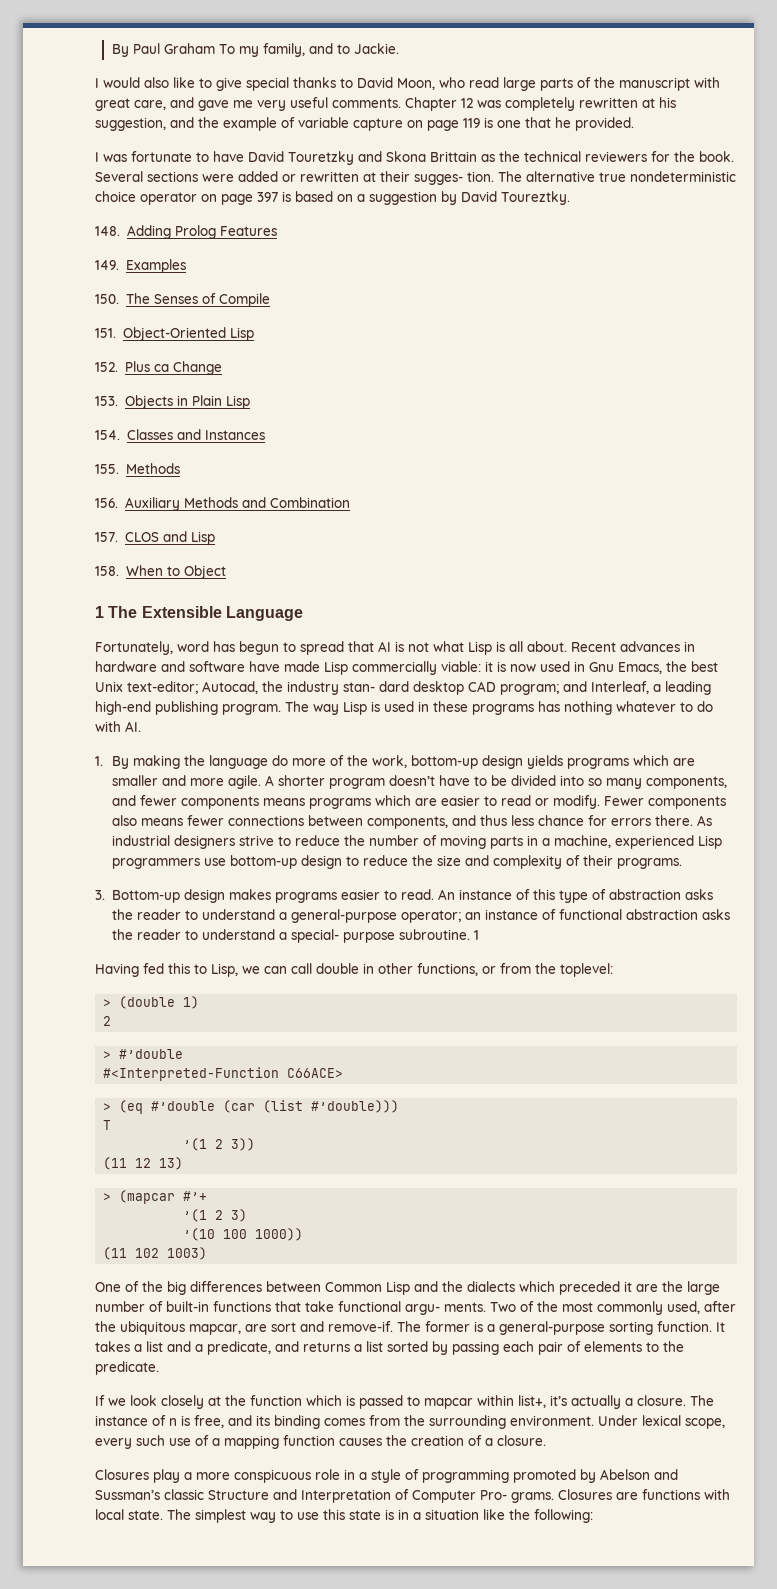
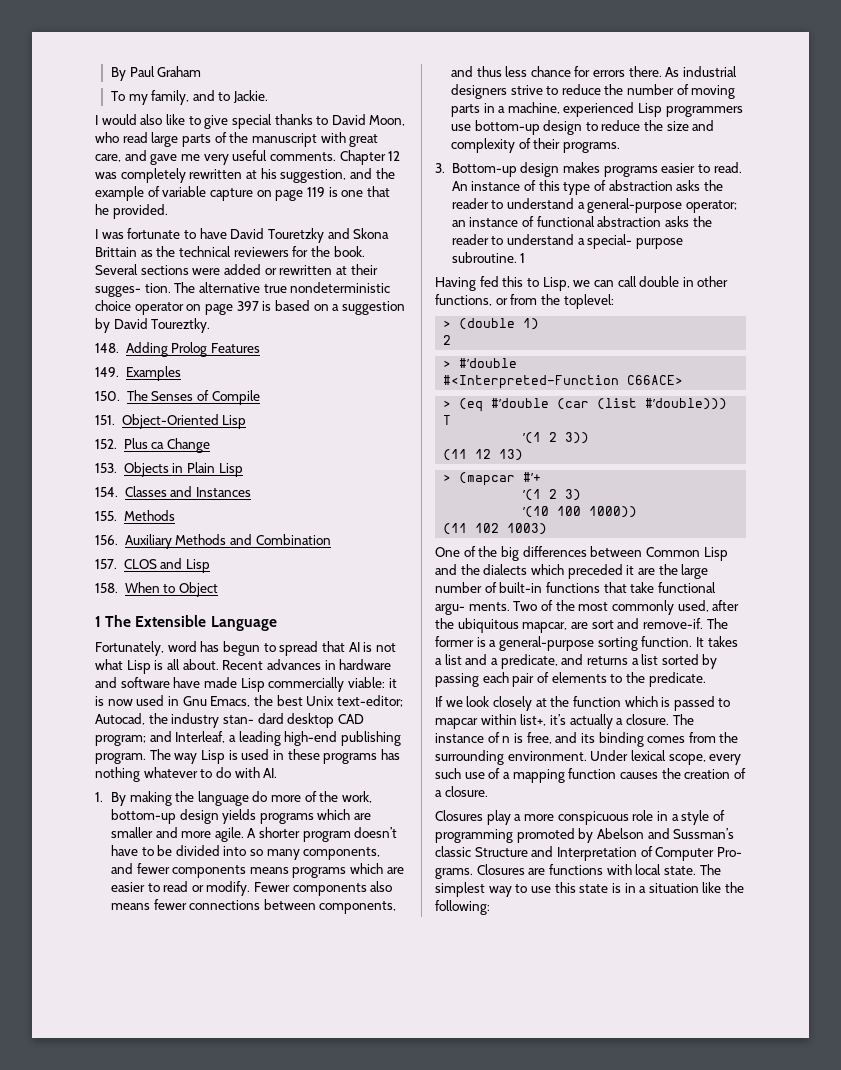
(215, 48) none -> (202, 71) //

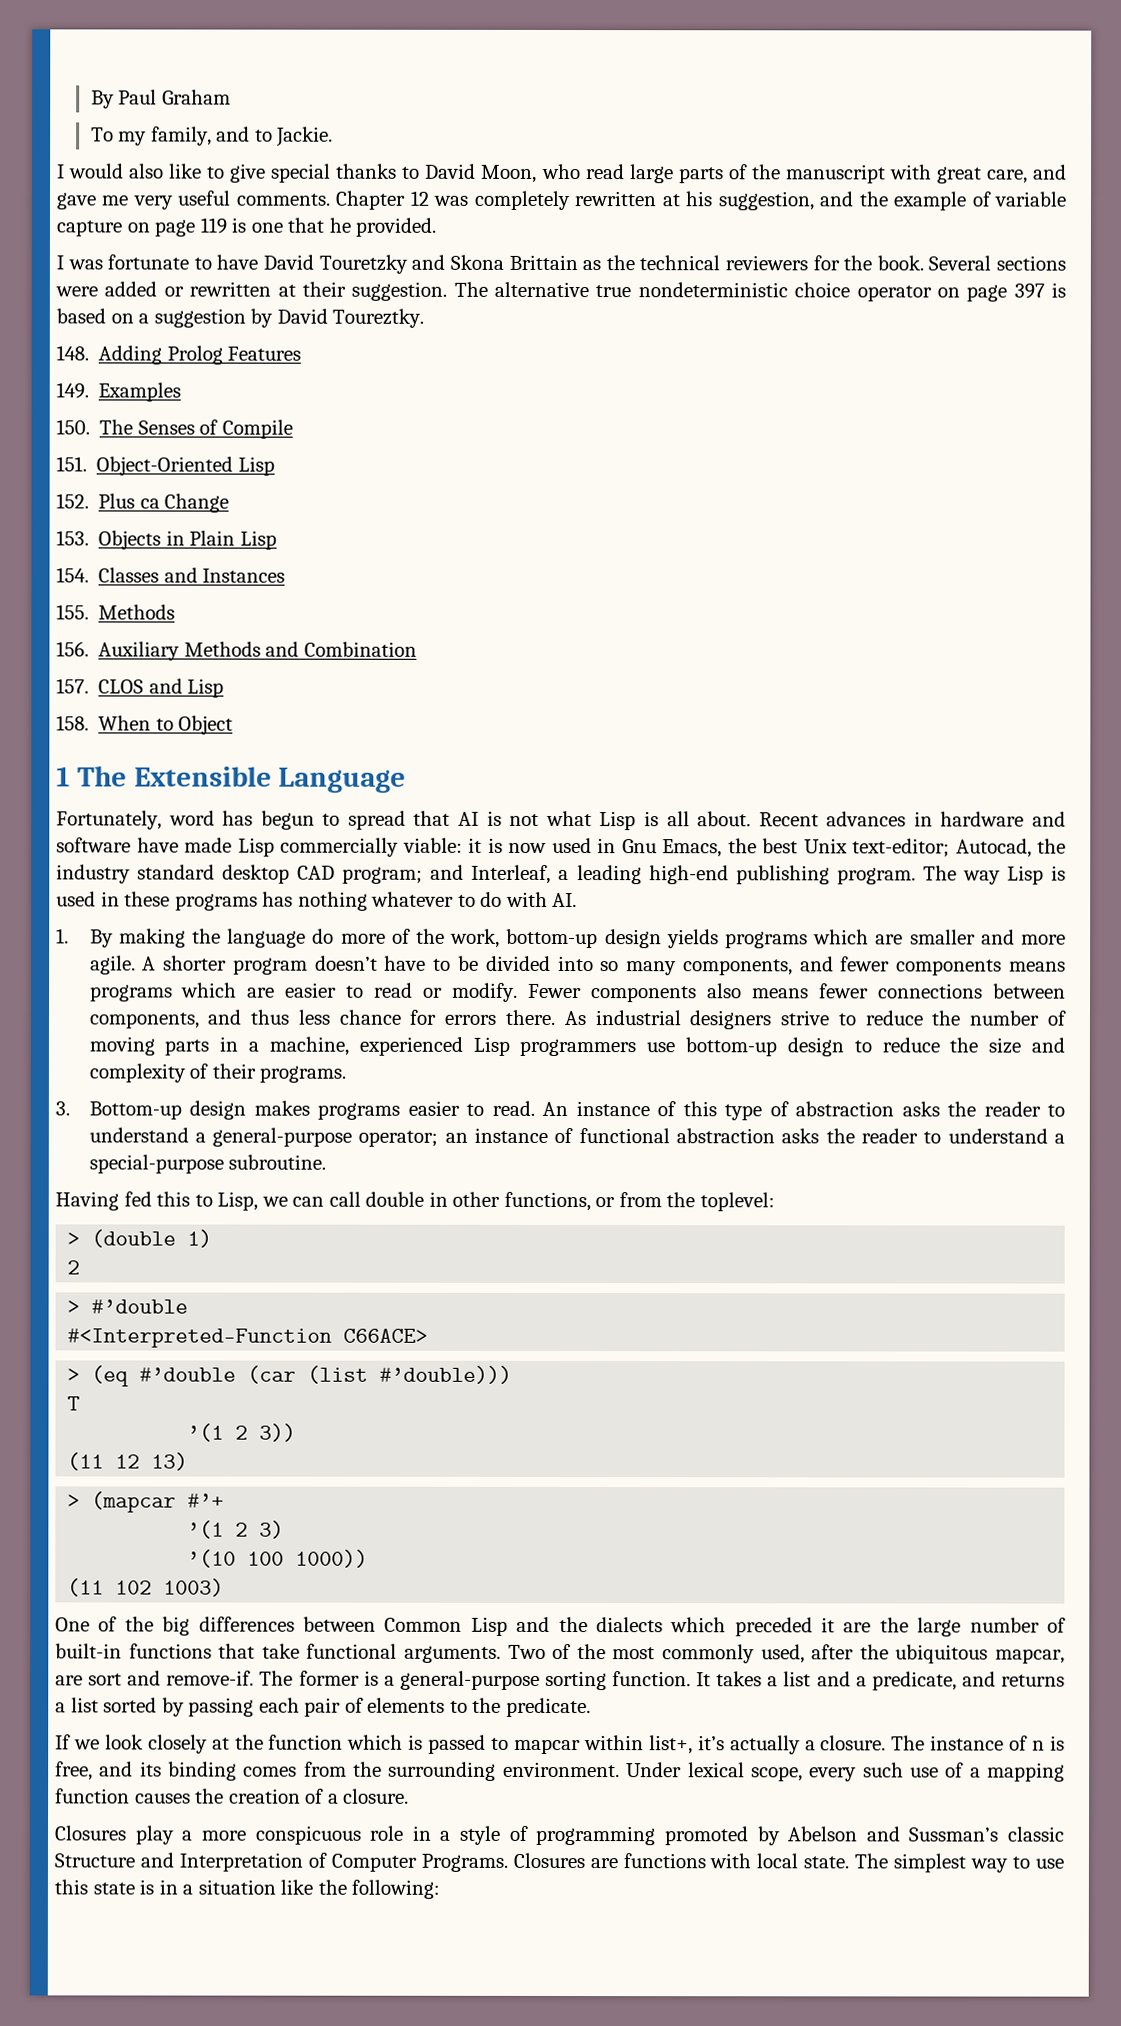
[95,283,171,297] sugges- tion. -> [351,281,448,301] suggestion.
[222,713,284,724] stan- dard -> [137,864,216,880] standard
[587,234,683,249] special- purpose -> [88,1154,224,1174] special-purpose
[520,253,526,263] 1 -> (327, 1162) none
[435,602,510,615] argu- ments. -> [404,1645,501,1663] arguments.
[716,847,742,857] [435,868,473,879] Pro- grams. -> [420,1853,508,1872] Programs.

